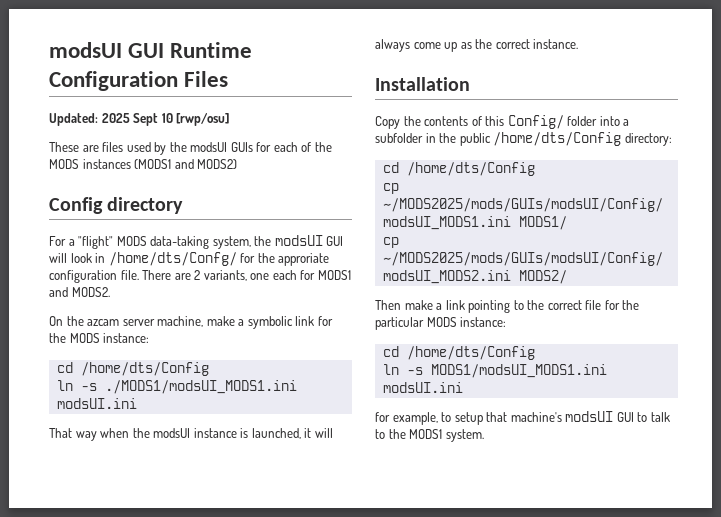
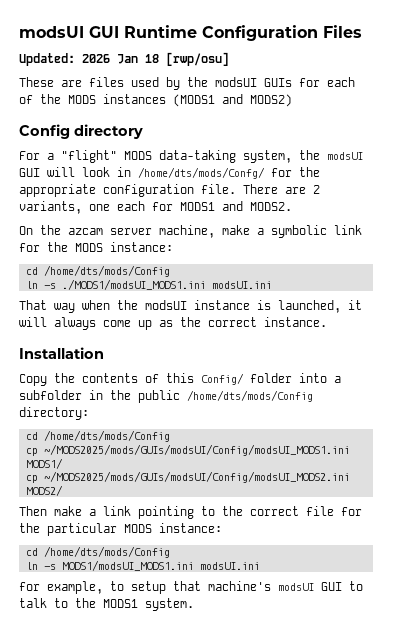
[101,113,173,126] 2025 Sept 10 -> [82,54,159,64] 2026 Jan 18
[108,252,330,266] /home/dts/Confg/ for the approriate -> [138,167,320,179] [19,184,96,197] /home/dts/mods/Confg/ for the appropriate
[80,362,209,376] /home/dts/Config -> [43,265,170,277] /home/dts/mods/Config
[493,132,622,146] /home/dts/Config -> [187,390,313,402] /home/dts/mods/Config
[406,162,535,176] /home/dts/Config -> [43,430,170,442] /home/dts/mods/Config
[406,346,535,360] /home/dts/Config -> [43,546,170,558] /home/dts/mods/Config

